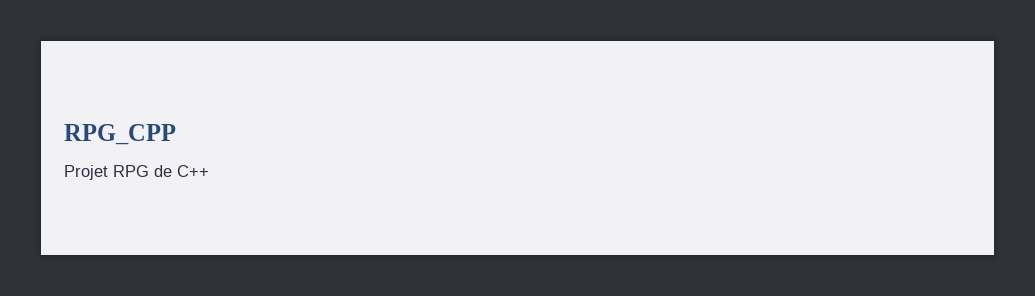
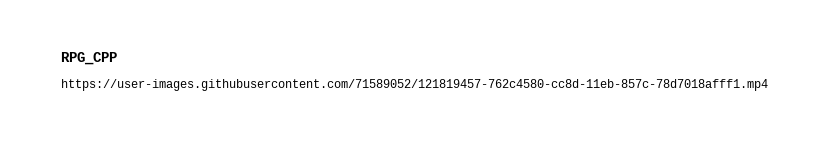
[64,165,209,180] Projet RPG de C++ -> [61,79,768,91] https://user-images.githubusercontent.com/71589052/121819457-762c4580-cc8d-11eb-857c-78d7018afff1.mp4

